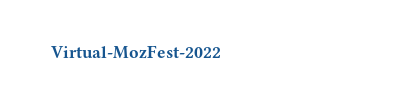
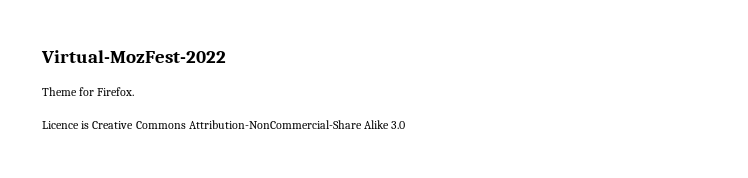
(221, 52) none -> [42,87,135,96] [42,120,406,129] // Theme for Firefox. // Licence is Creative Commons Attribution-NonCommercial-Share Alike 3.0

